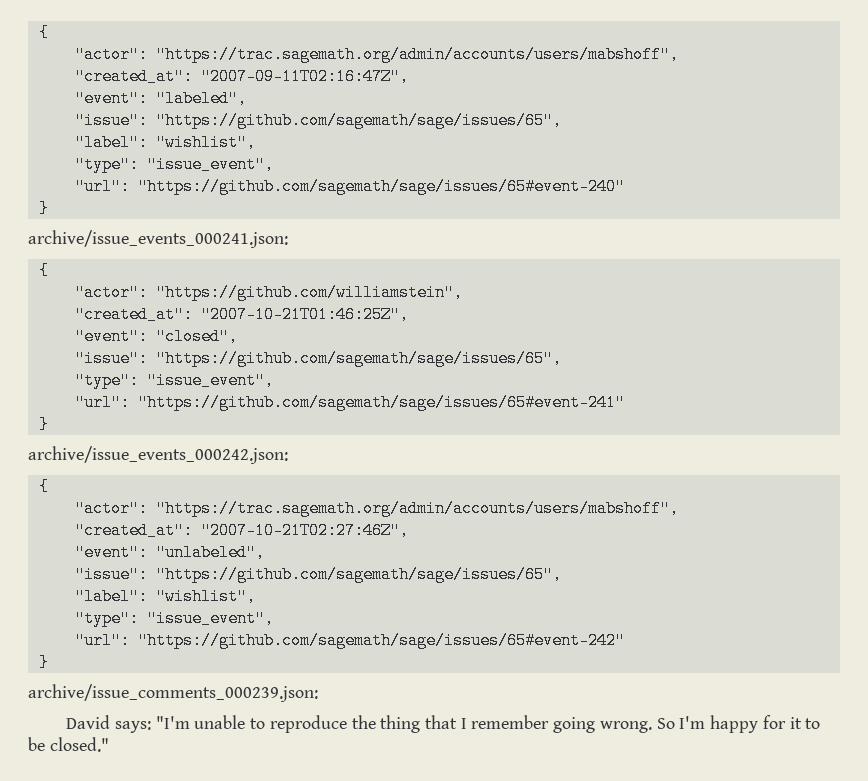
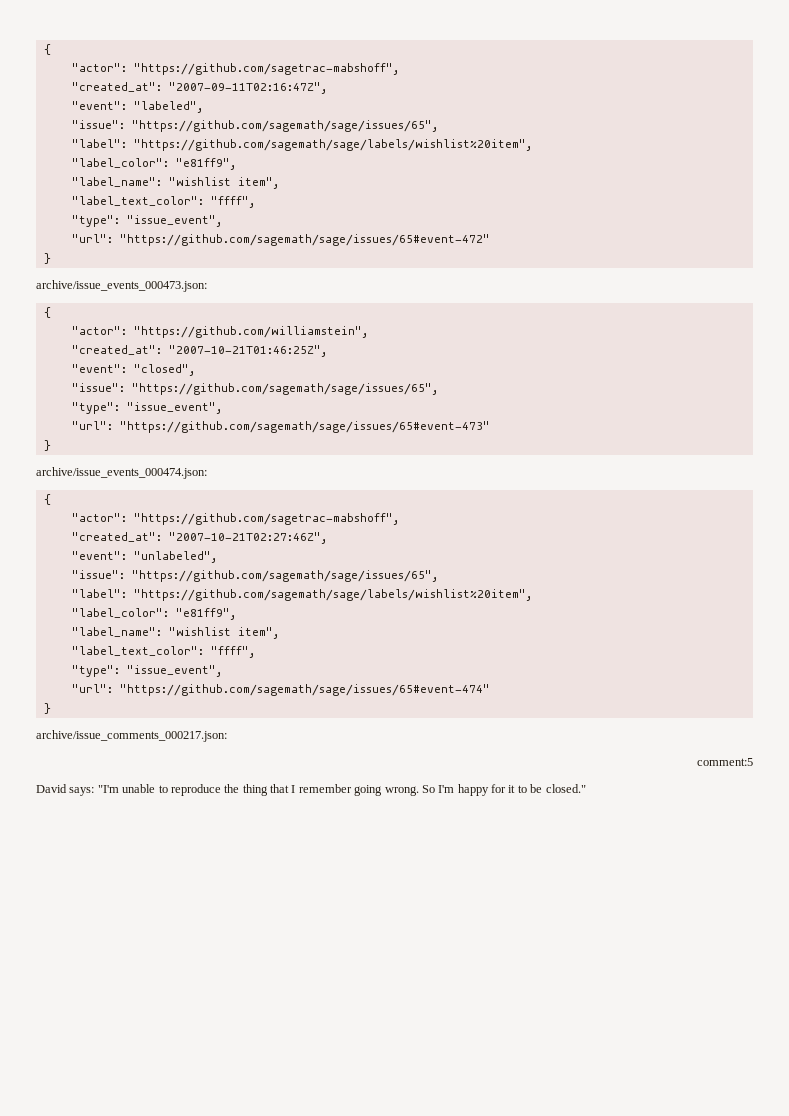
[38,24,49,41] [74,46,679,63] { // "actor": "https://trac.sagemath.org/admin/accounts/users/mabshoff", -> [43,44,51,55] [71,63,399,75] { // "actor": "https://github.com/sagetrac-mabshoff",
[155,134,256,151] [74,156,274,173] [74,178,625,195] [38,200,49,217] [28,230,288,248] "wishlist", // "type": "issue_event", // "url": "https://github.com/sagemath/sage/issues/65#event-240" // } // archive/issue_events_000241.json: -> [133,139,532,151] [71,158,236,170] [71,177,279,189] [71,196,255,208] [71,215,222,227] [71,234,490,246] [43,253,51,264] [36,280,207,292] "https://github.com/sagemath/sage/labels/wishlist%20item", // "label_color": "e81ff9", // "label_name": "wishlist item", // "label_text_color": "ffff", // "type": "issue_event", // "url": "https://github.com/sagemath/sage/issues/65#event-472" // } // archive/issue_events_000473.json:
[137,394,625,411] [38,416,49,433] [28,446,288,464] [38,478,49,495] [74,500,679,517] "https://github.com/sagemath/sage/issues/65#event-241" // } // archive/issue_events_000242.json: // { // "actor": "https://trac.sagemath.org/admin/accounts/users/mabshoff", -> [119,421,490,433] [43,440,51,451] [36,467,207,479] [43,494,51,505] [71,513,399,525] "https://github.com/sagemath/sage/issues/65#event-473" // } // archive/issue_events_000474.json: // { // "actor": "https://github.com/sagetrac-mabshoff",
[155,588,256,605] [74,610,274,627] [74,632,625,649] [38,654,49,671] [28,684,318,702] "wishlist", // "type": "issue_event", // "url": "https://github.com/sagemath/sage/issues/65#event-242" // } // archive/issue_comments_000239.json: -> [133,589,532,601] [71,608,236,620] [71,627,279,639] [71,646,255,658] [71,665,222,677] [71,684,490,696] [43,703,51,714] [36,730,227,742] [697,758,753,766] "https://github.com/sagemath/sage/labels/wishlist%20item", // "label_color": "e81ff9", // "label_name": "wishlist item", // "label_text_color": "ffff", // "type": "issue_event", // "url": "https://github.com/sagemath/sage/issues/65#event-474" // } // archive/issue_comments_000217.json: // comment:5

